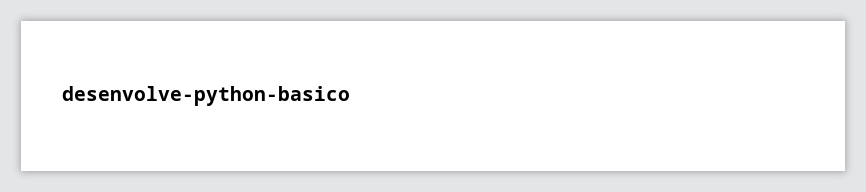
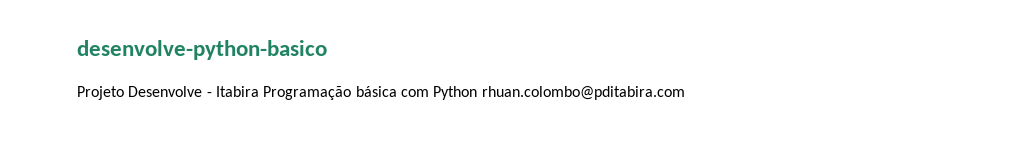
(350, 96) none -> [77,86,685,100] // Projeto Desenvolve - Itabira Programação básica com Python rhuan.colombo@pditabira.com

